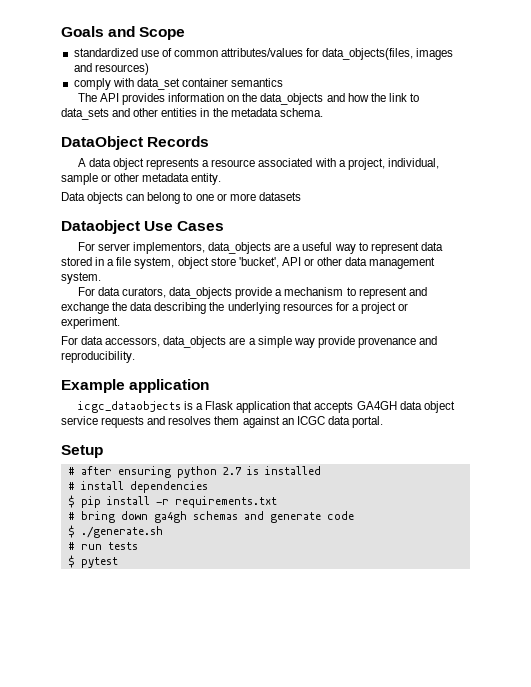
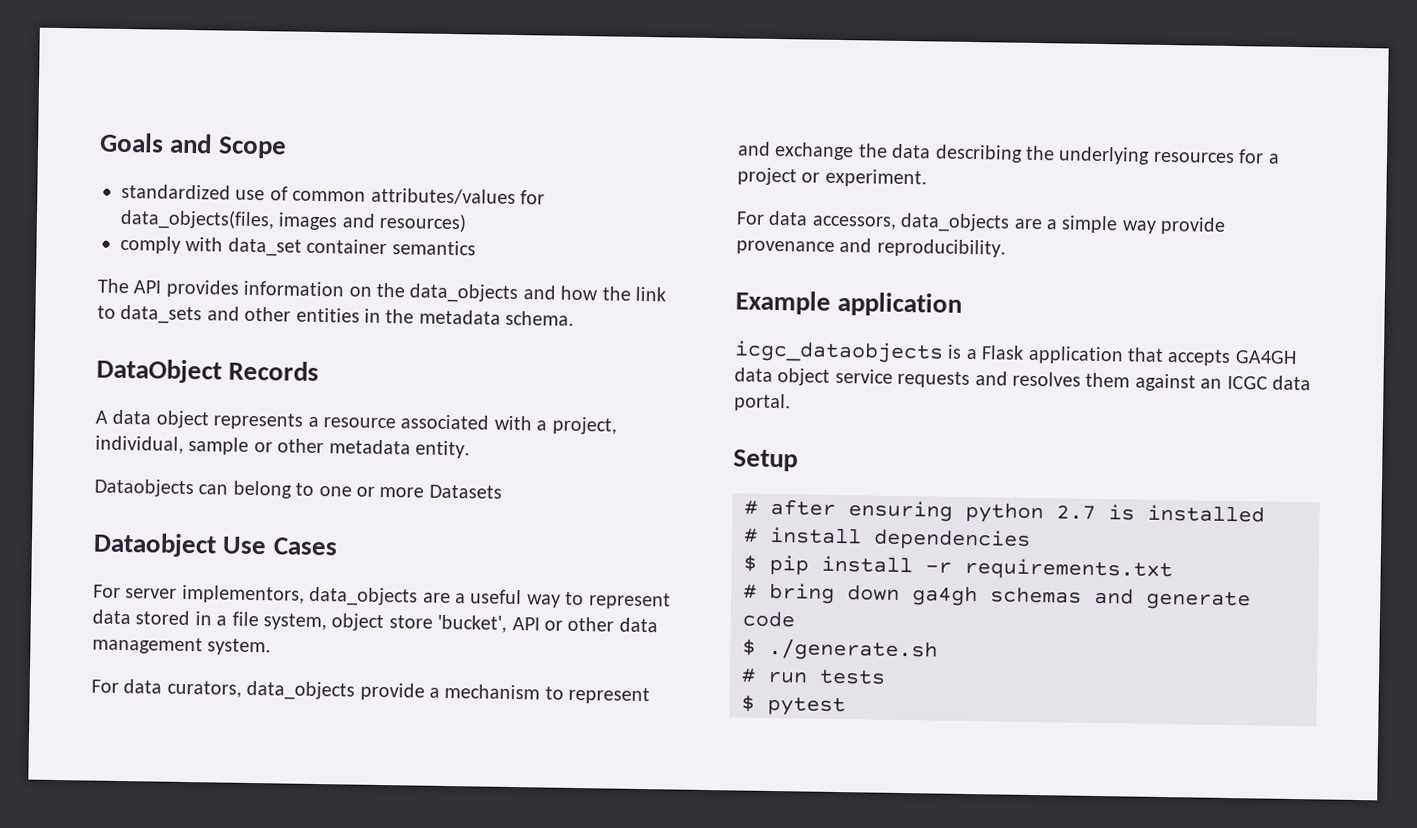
[61,192,124,204] Data objects -> [94,478,194,498] Dataobjects
[258,192,301,201] datasets -> [428,484,502,499] Datasets

